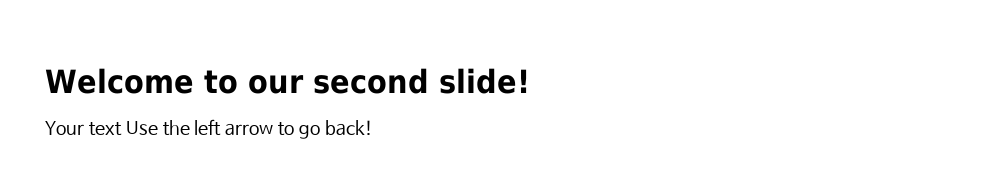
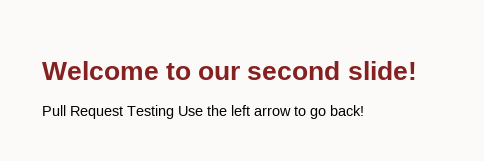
[45,121,122,136] Your text -> [42,105,174,119] Pull Request Testing

